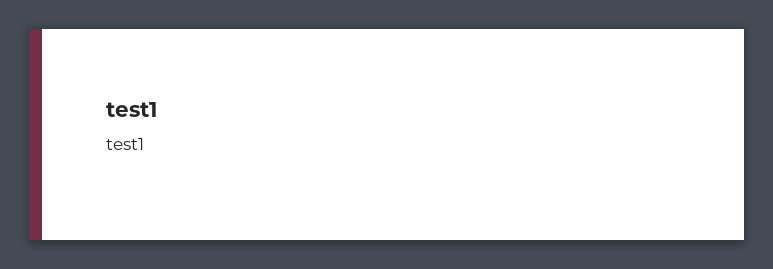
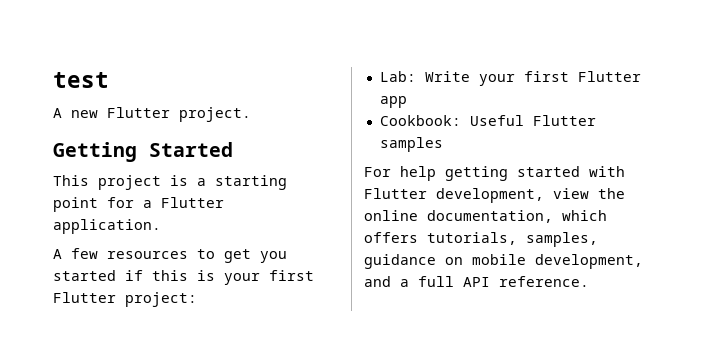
[106,102,157,117] [106,138,144,150] test1 // test1 -> [53,72,109,88] [53,107,251,122] [53,142,233,162] [53,175,287,190] [53,197,224,212] [53,219,161,234] [53,248,287,263] [53,270,314,285] [53,292,197,307] [379,71,641,86] [379,96,407,108] [379,115,596,126] [379,137,443,152] [364,166,625,181] [364,188,625,203] [364,210,607,223] [364,232,598,247] [364,254,643,269] [364,276,589,287] test // A new Flutter project. // Getting Started // This project is a starting point for a Flutter application. // A few resources to get you started if this is your first Flutter project: // Lab: Write your first Flutter app // Cookbook: Useful Flutter samples // For help getting started with Flutter development, view the online documentation, which offers tutorials, samples, guidance on mobile development, and a full API reference.

